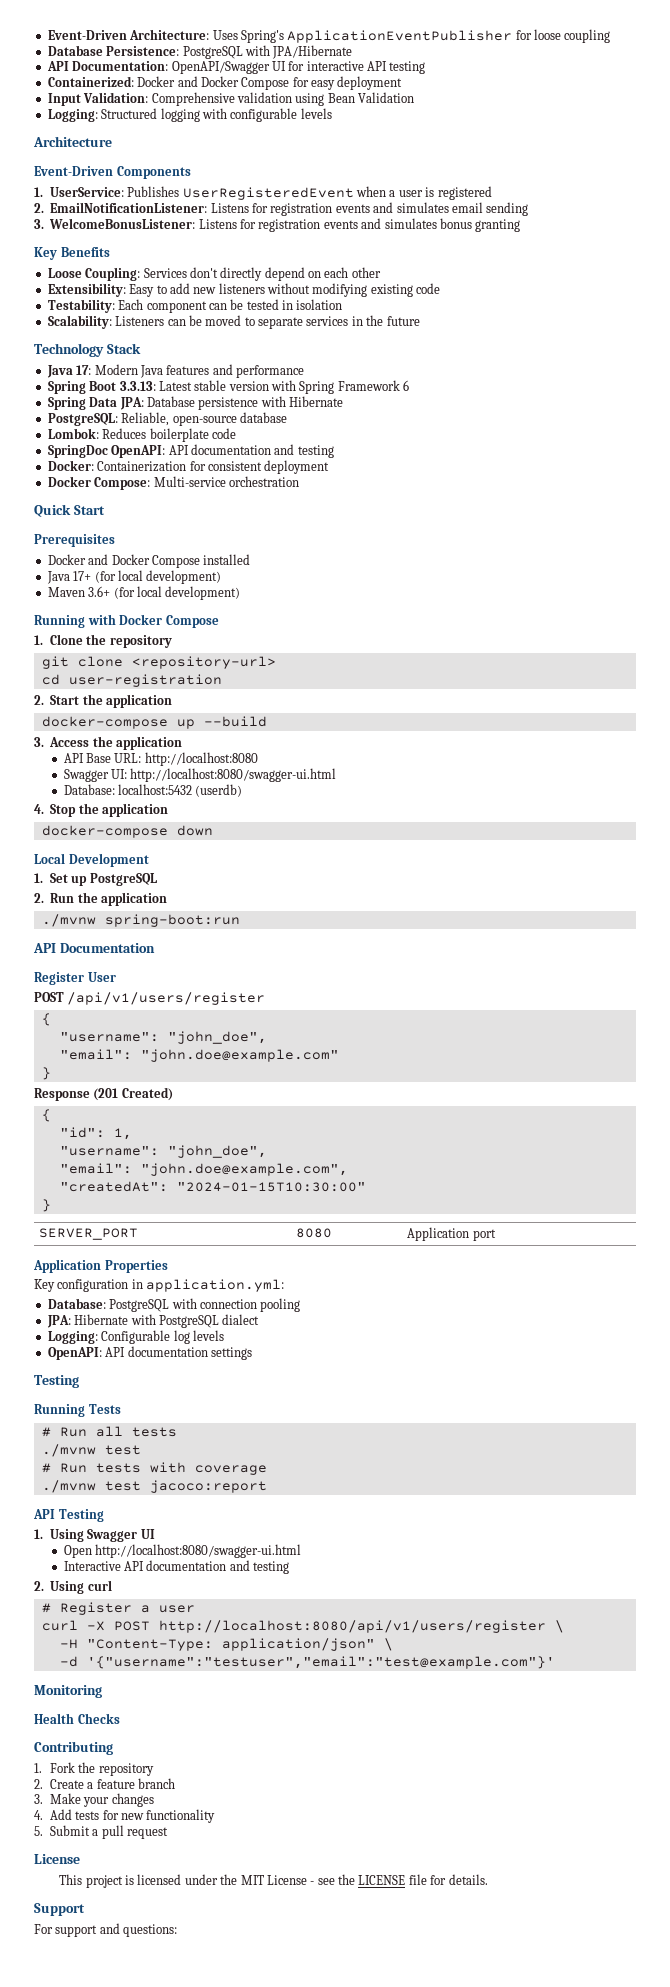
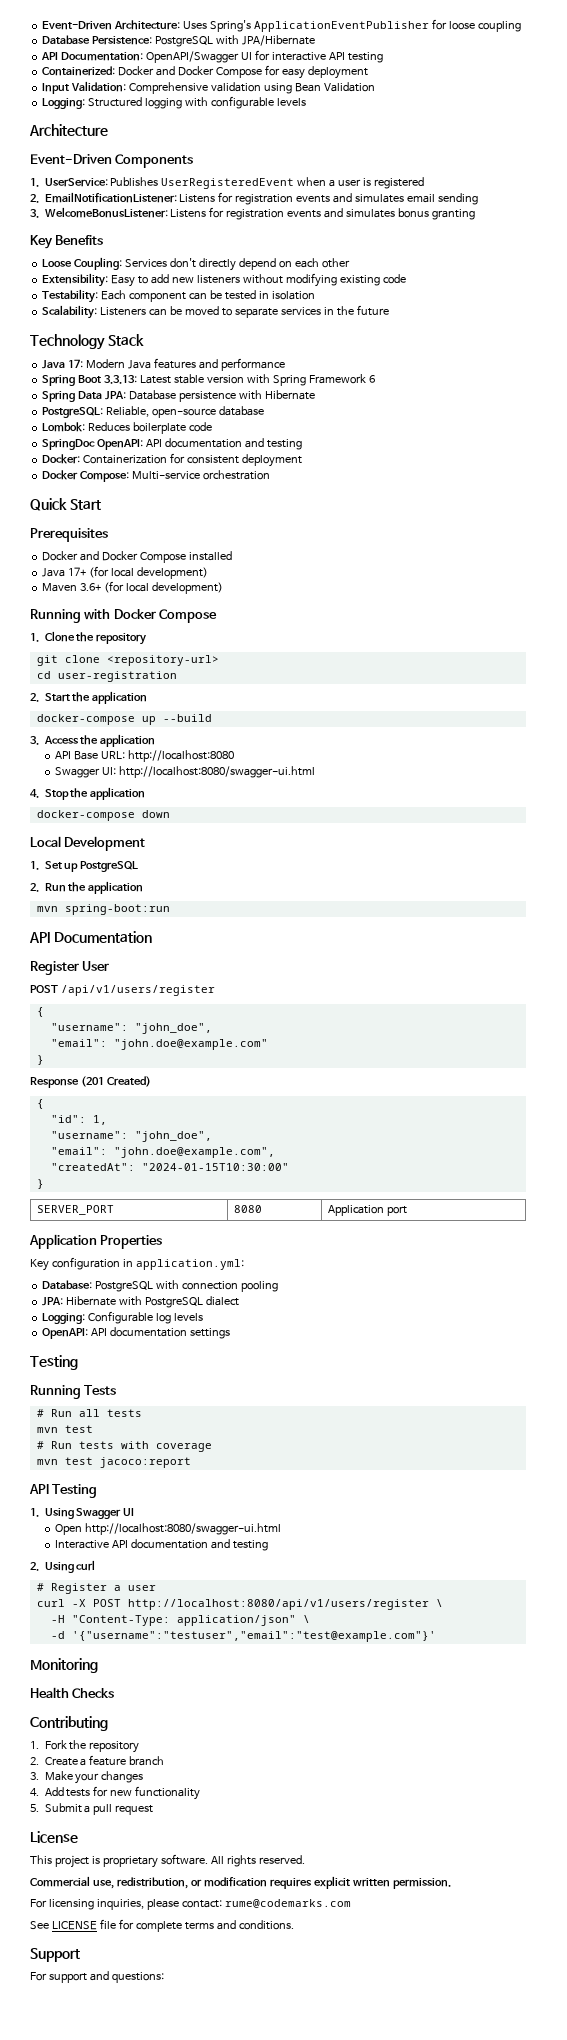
[63,784,243,797] // Database: localhost:5432 (userdb) -> (315, 772) none
[41,914,96,927] ./mvnw -> [36,906,58,912] mvn
[41,1444,96,1457] ./mvnw -> [36,1427,58,1433] mvn
[41,1480,96,1493] ./mvnw -> [36,1459,58,1465] mvn
[137,1874,488,1885] licensed under the MIT License - see the LICENSE file for details. -> [102,1854,305,1868] [30,1876,451,1889] [30,1899,351,1910] [30,1919,294,1932] proprietary software. All rights reserved. // Commercial use, redistribution, or modification requires explicit written permission. // For licensing inquiries, please contact: rume@codemarks.com // See LICENSE file for complete terms and conditions.

